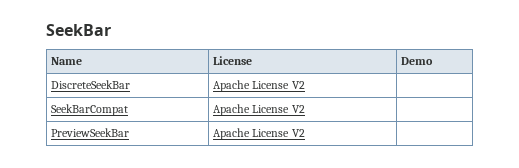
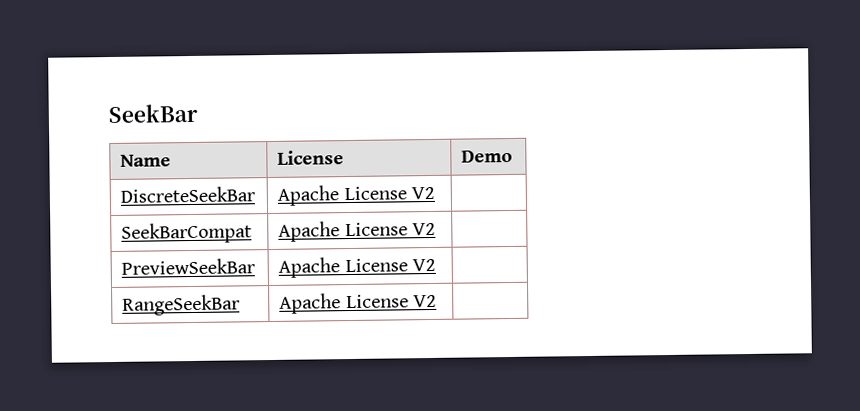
(305, 133) none -> [122,294,241,316] [279,293,437,314] // RangeSeekBar | Apache License V2 |

